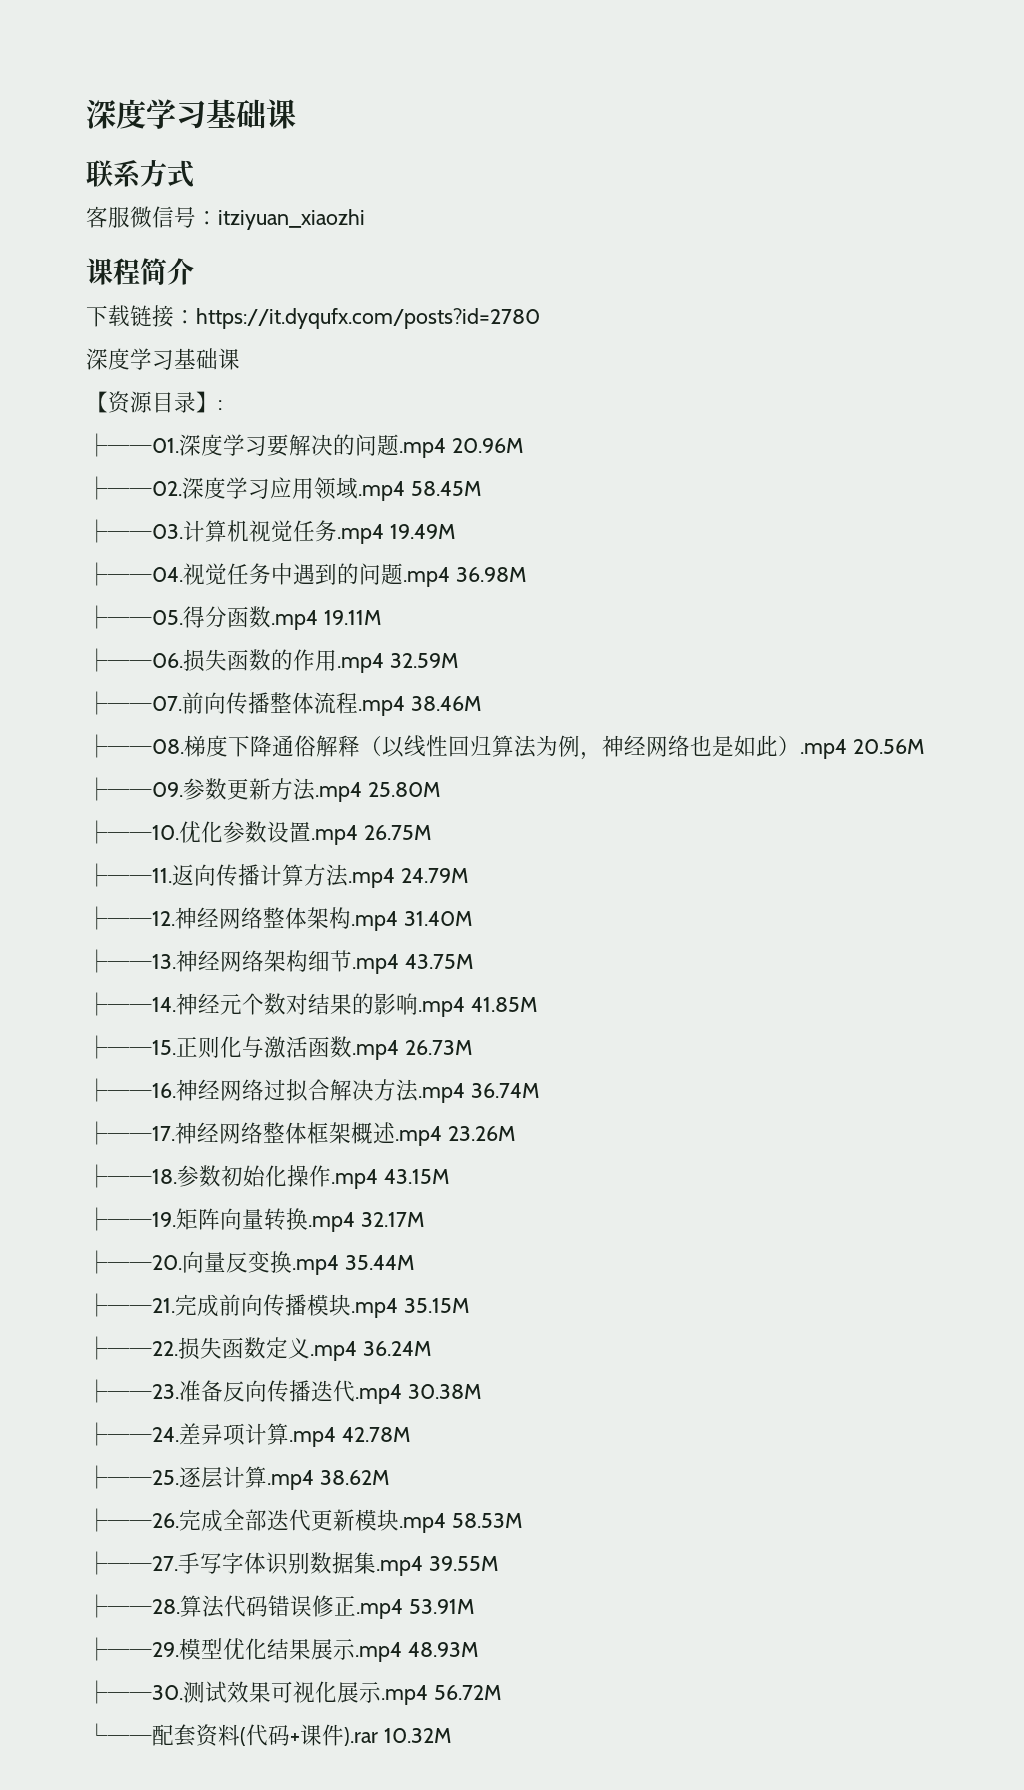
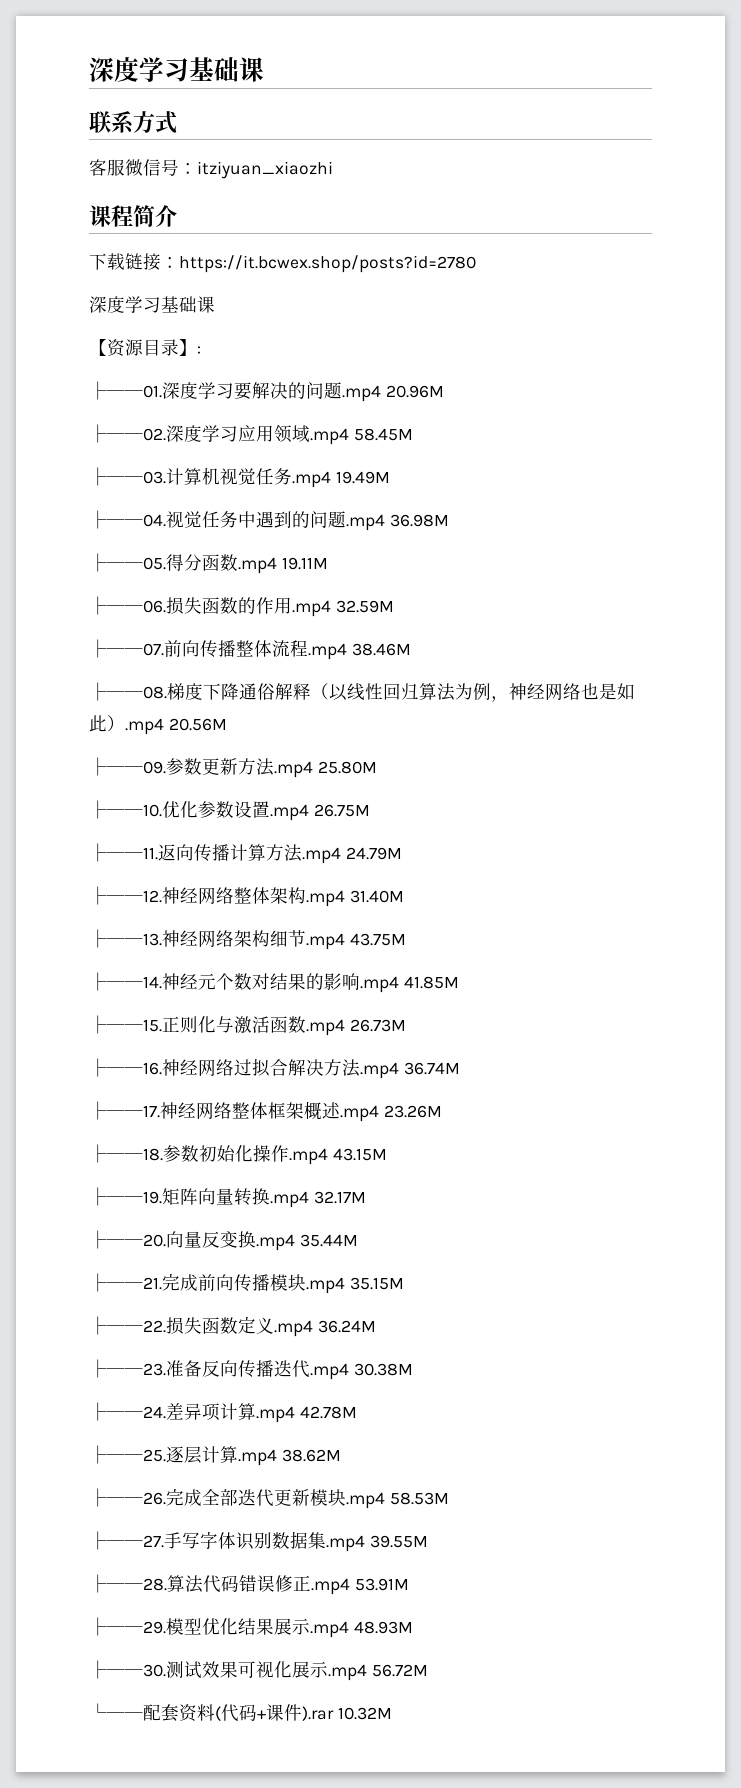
[196,308,540,329] https://it.dyqufx.com/posts?id=2780 -> [179,255,476,273] https://it.bcwex.shop/posts?id=2780

